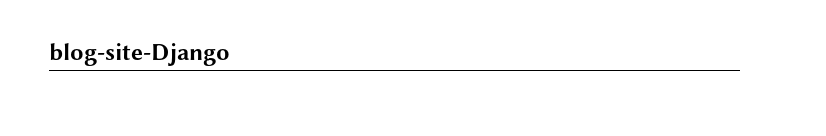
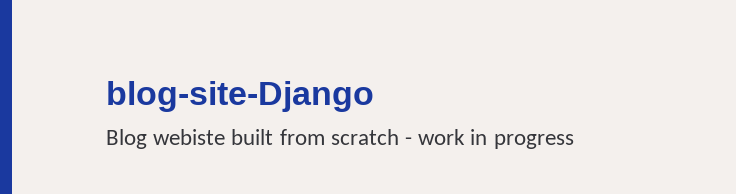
(230, 54) none -> [106,129,574,149] // Blog webiste built from scratch - work in progress

